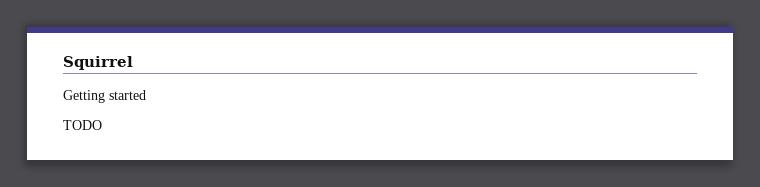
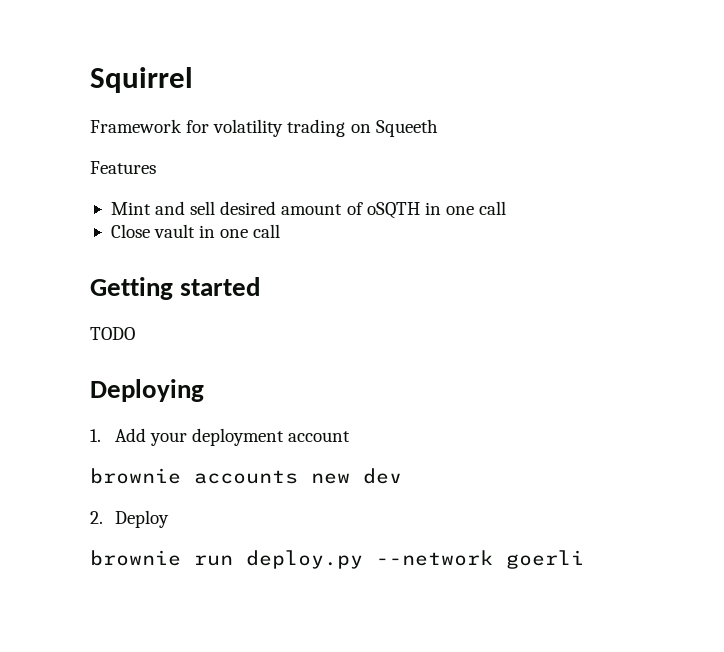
[63,90,146,103] [63,120,102,130] Getting started // TODO -> [90,119,438,137] [90,161,156,174] [110,201,507,219] [110,224,281,238] [90,277,261,300] [90,327,135,340] [90,379,204,402] [90,428,351,446] [90,468,402,484] [90,510,169,528] [90,550,584,569] Framework for volatility trading on Squeeth // Features // Mint and sell desired amount of oSQTH in one call // Close vault in one call // Getting started // TODO // Deploying // 1. Add your deployment account // brownie accounts new dev // 2. Deploy // brownie run deploy.py --network goerli

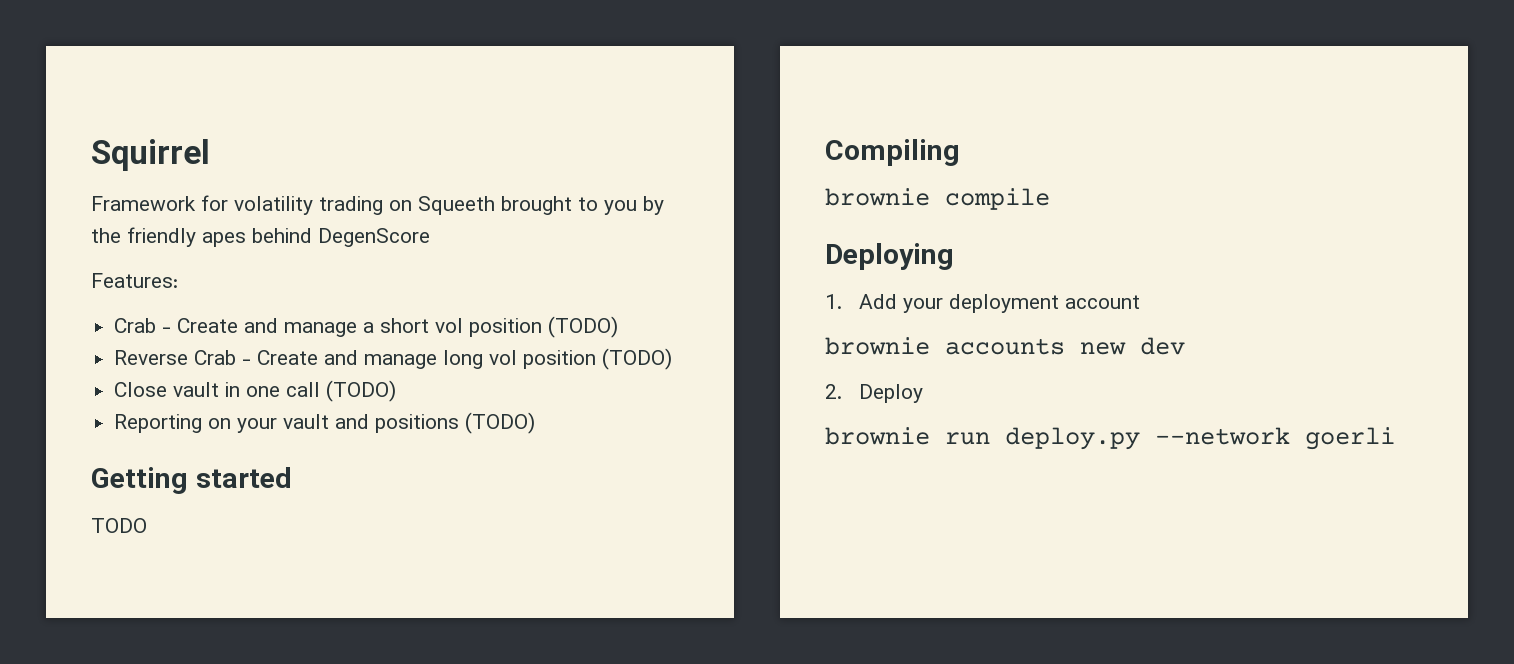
[90,161,156,174] [110,201,507,219] // Features // Mint and sell desired amount of oSQTH in one call -> [501,196,664,215] [91,227,430,247] [91,273,178,288] [114,316,619,338] [114,348,673,370] brought to you by the friendly apes behind DegenScore // Features: // Crab - Create and manage a short vol position (TODO) // Reverse Crab - Create and manage long vol position (TODO)
(281, 231) none -> [326,380,397,402] [114,412,536,434] (TODO) // Reporting on your vault and positions (TODO)
(135, 333) none -> [825,139,960,166] [825,188,1050,210] // Compiling // brownie compile

